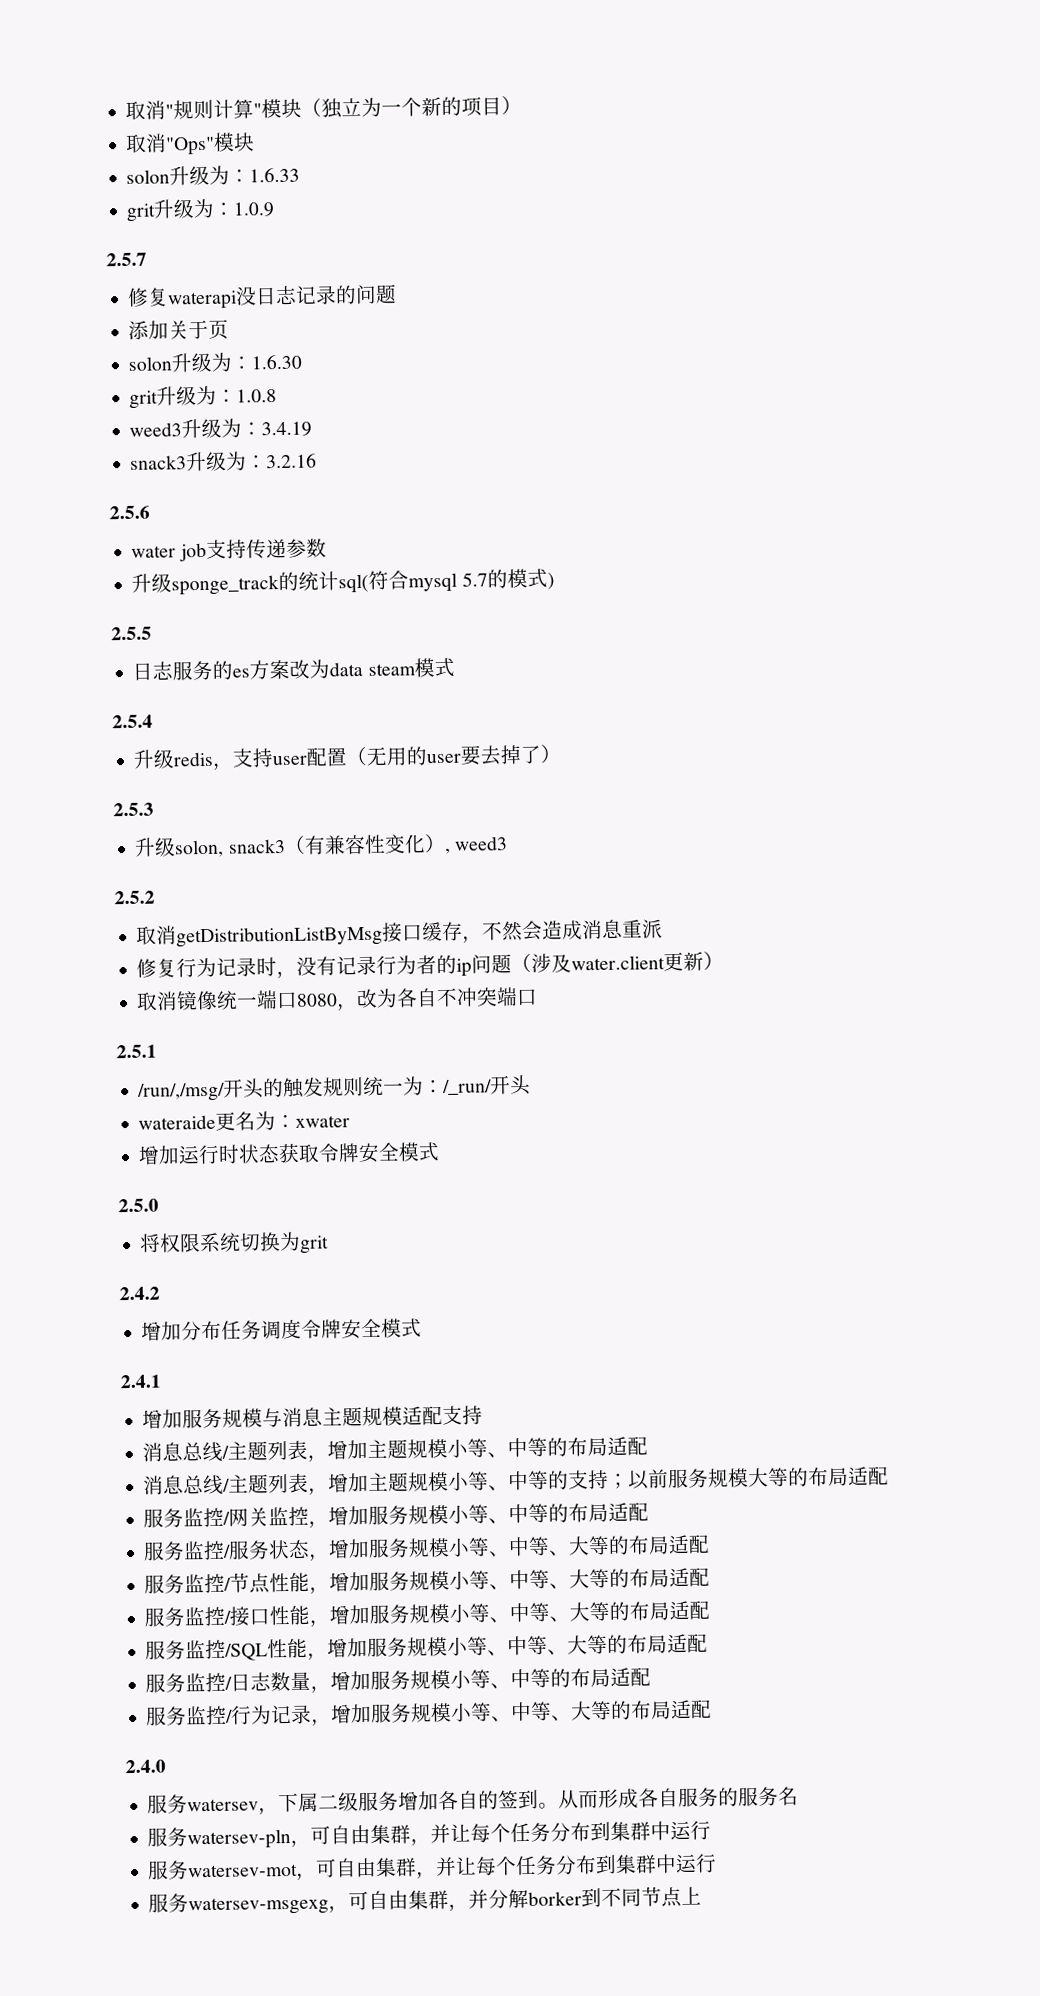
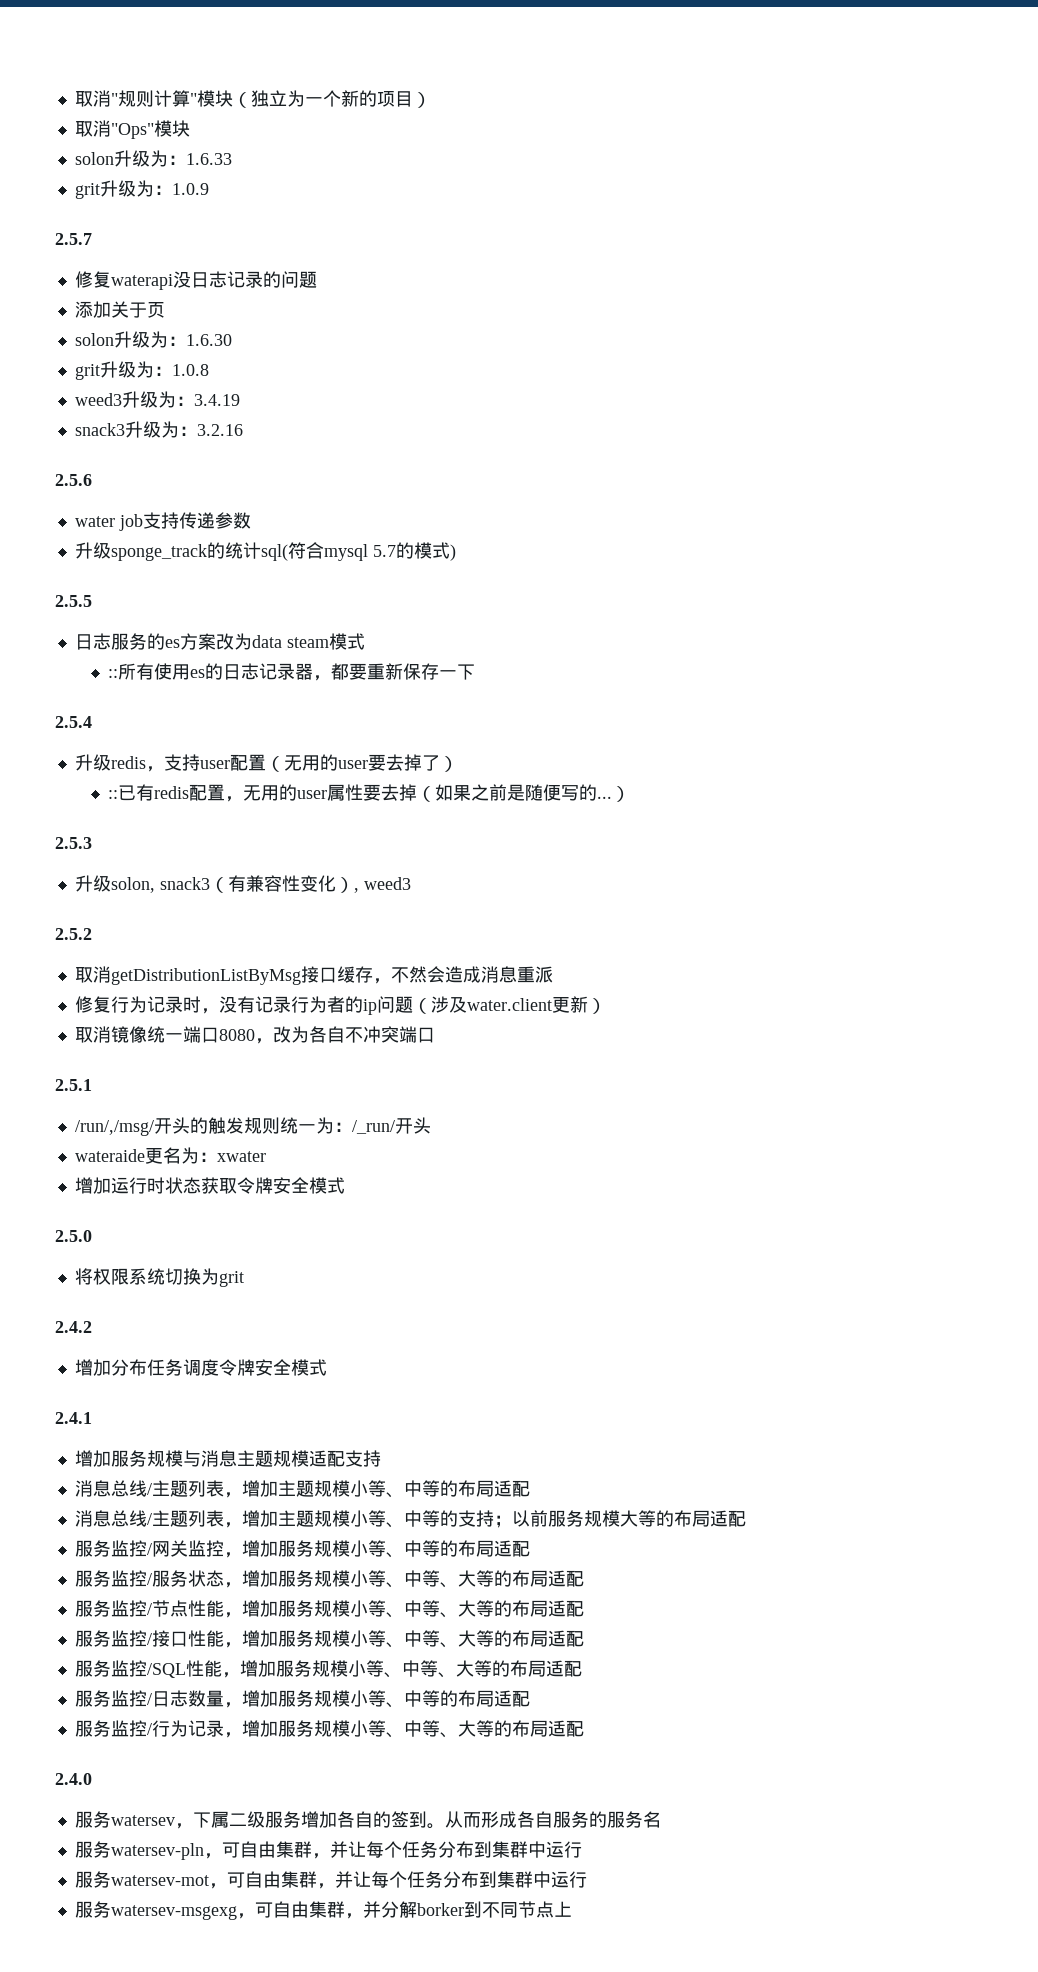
(455, 667) none -> [108,663,476,681] // ::所有使用es的日志记录器，都要重新保存一下
(563, 754) none -> [108,784,631,802] // ::已有redis配置，无用的user属性要去掉（如果之前是随便写的...）

